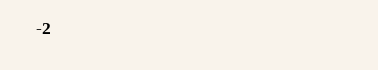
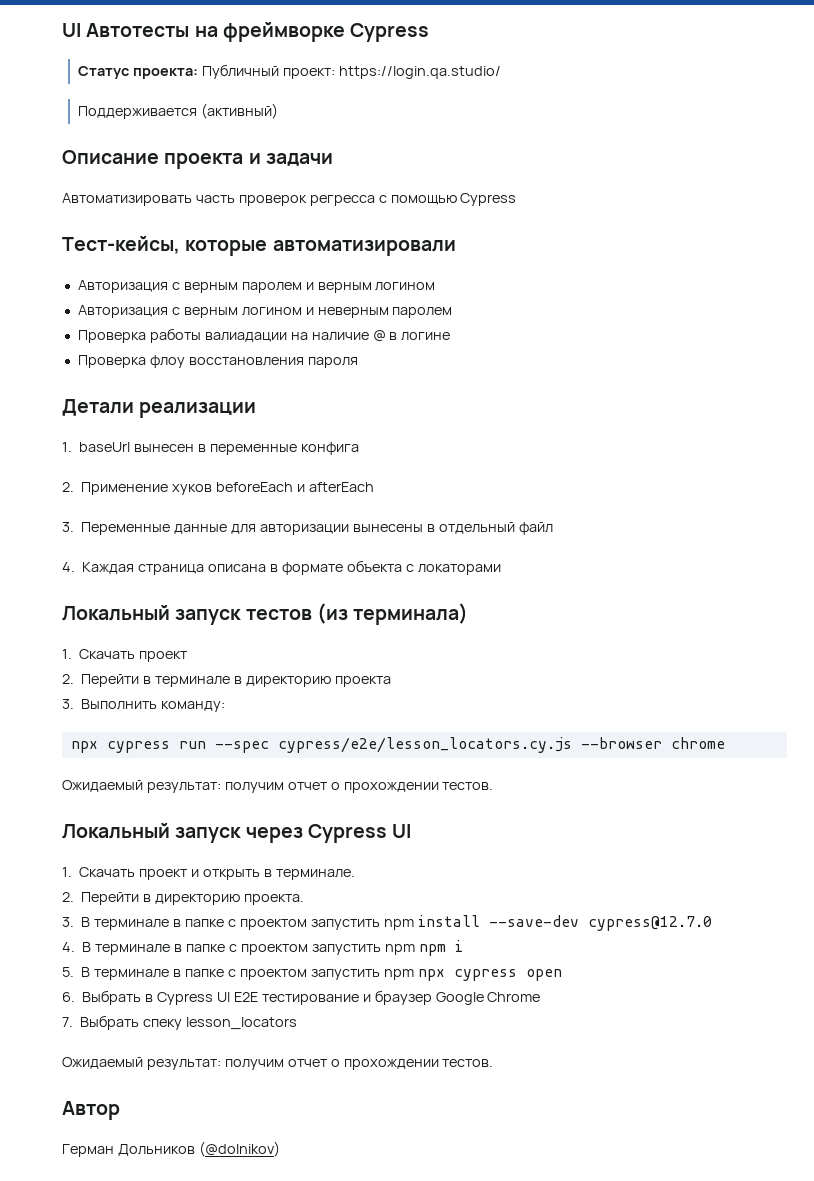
[36,23,51,34] -2 -> [62,22,430,42] [78,64,502,79] [78,103,279,119] [62,150,333,169] [62,193,517,206] [62,236,456,256] [77,280,436,293] [77,305,453,318] [77,328,451,343] [77,355,358,368] [62,399,257,418] [62,442,359,455] [62,482,374,495] [62,522,553,535] [62,560,501,575] [62,603,469,625] [62,649,188,662] [62,674,391,687] [62,699,226,712] [70,737,725,753] [62,780,494,793] [62,823,412,843] [62,867,355,880] [62,892,304,905] [62,915,712,931] [62,940,463,956] [62,967,562,981] [62,990,541,1005] [62,1015,298,1030] [62,1057,494,1070] [62,1101,120,1120] [62,1141,280,1157] UI Автотесты на фреймворке Cypress // Статус проекта: Публичный проект: https://login.qa.studio/ // Поддерживается (активный) // Описание проекта и задачи // Автоматизировать часть проверок регресса с помощью Cypress // Тест-кейсы, которые автоматизировали // Авторизация с верным паролем и верным логином // Авторизация c верным логином и неверным паролем // Проверка работы валиадации на наличие @ в логине // Проверка флоу восстановления пароля // Детали реализации // 1. baseUrl вынесен в переменные конфига // 2. Применение хуков beforeEach и afterEach // 3. Переменные данные для авторизации вынесены в отдельный файл // 4. Каждая страница описана в формате объекта с локаторами // Локальный запуск тестов (из терминала) // 1. Скачать проект // 2. Перейти в терминале в директорию проекта // 3. Выполнить команду: // npx cypress run --spec cypress/e2e/lesson_locators.cy.js --browser chrome // Ожидаемый результат: получим отчет о прохождении тестов. // Локальный запуск через Cypress UI // 1. Скачать проект и открыть в терминале. // 2. Перейти в директорию проекта. // 3. В терминале в папке с проектом запустить npm install --save-dev cypress@12.7.0 // 4. В терминале в папке с проектом запустить npm npm i // 5. В терминале в папке с проектом запустить npm npx cypress open // 6. Выбрать в Cypress UI E2E тестирование и браузер Google Chrome // 7. Выбрать спеку lesson_locators // Ожидаемый результат: получим отчет о прохождении тестов. // Автор // Герман Дольников (@dolnikov)

